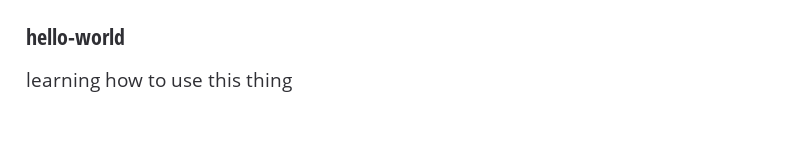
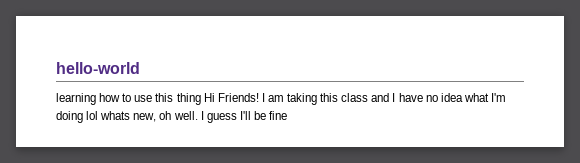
(292, 82) none -> [203,93,506,105] [56,111,288,123] Hi Friends! I am taking this class and I have no idea what I'm doing lol whats new, oh well. I guess I'll be fine

